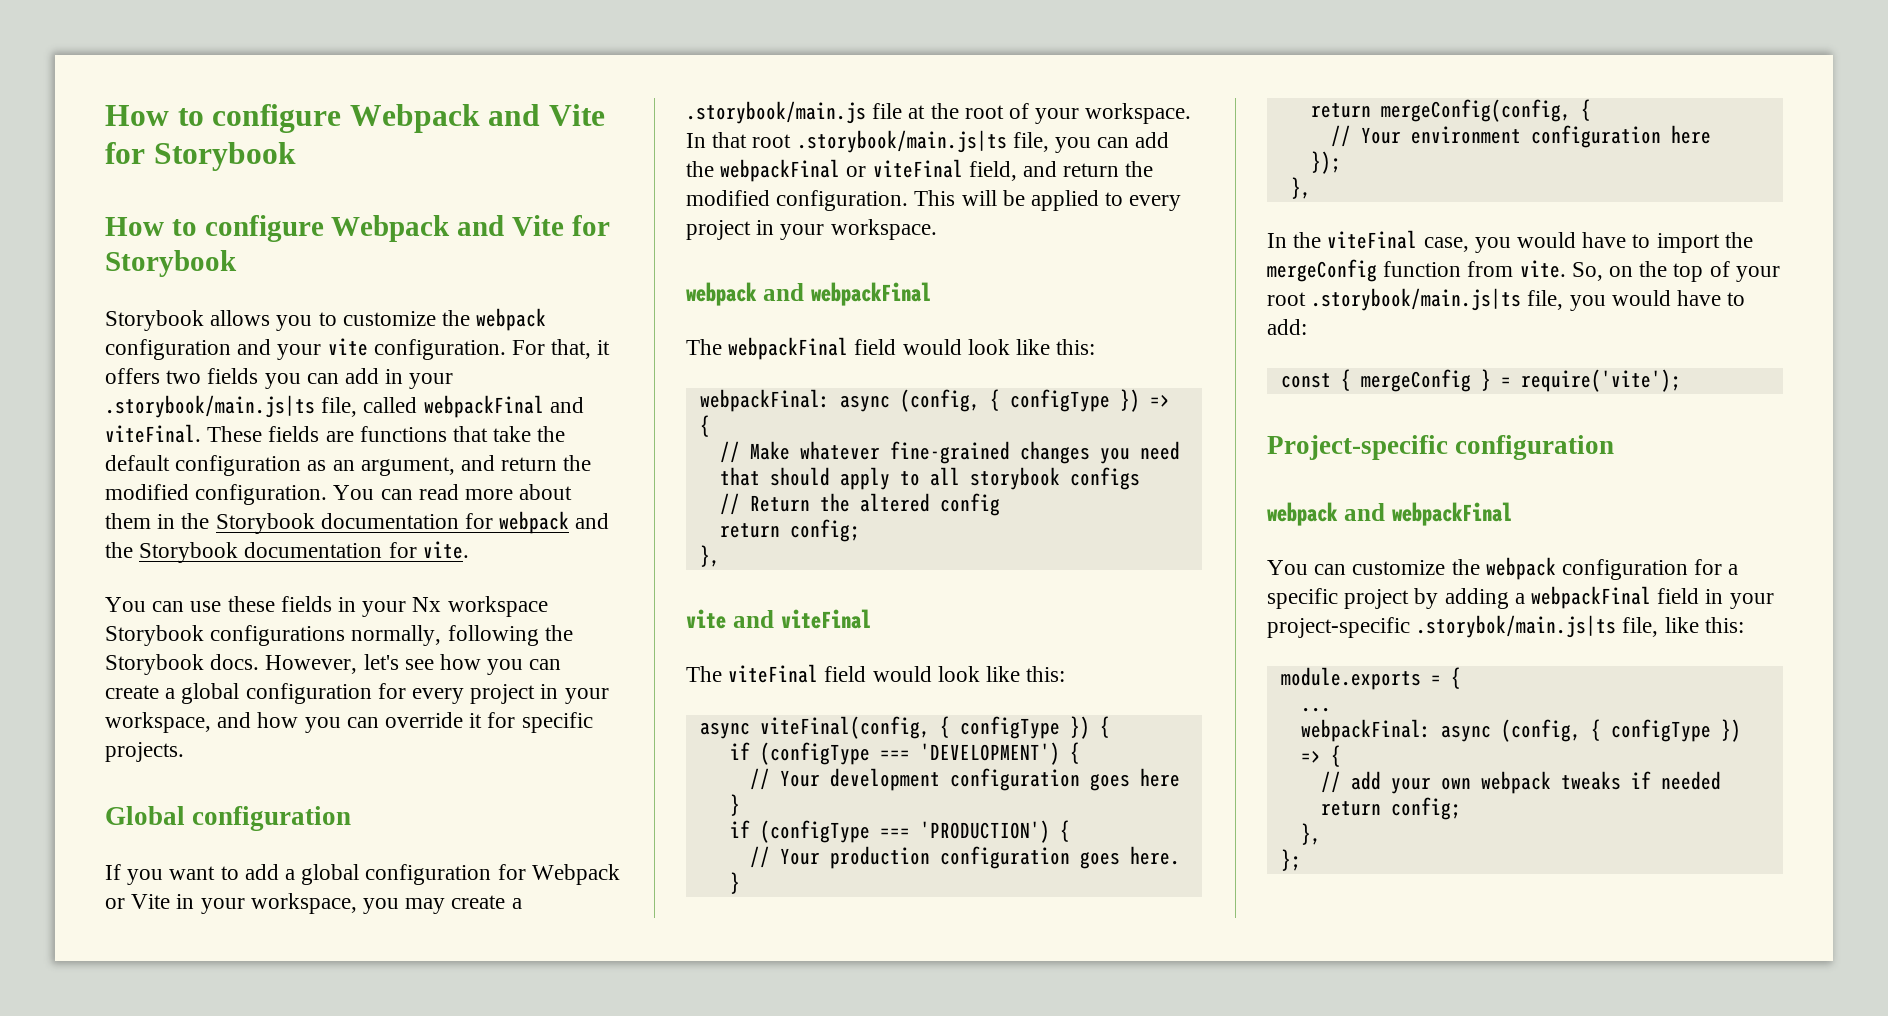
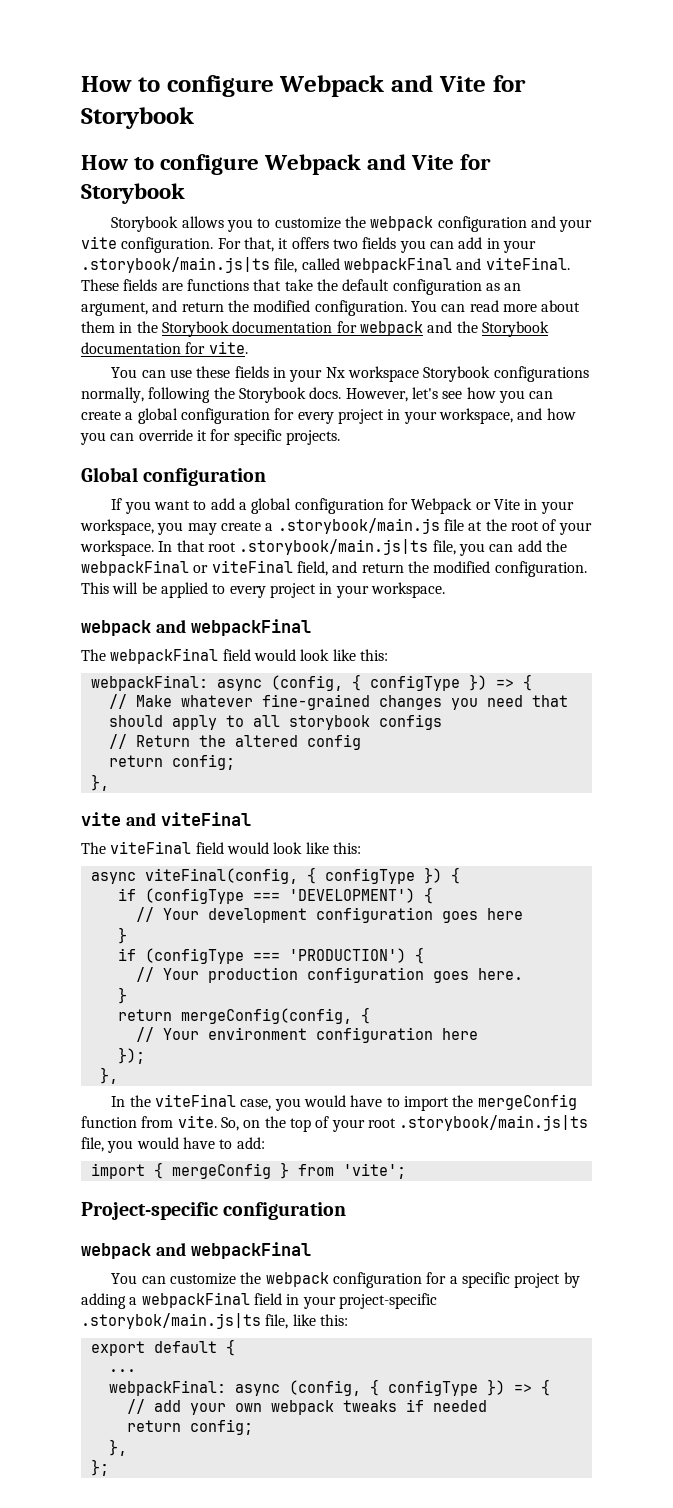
[1280,373,1331,388] const -> [90,1163,145,1179] import
[1500,369,1681,392] = require('vite'); -> [297,1163,406,1179] from 'vite';
[1280,667,1441,690] module.exports = -> [90,1341,217,1356] export default

